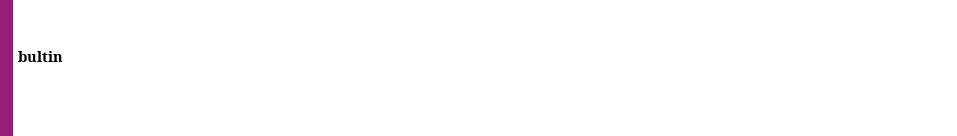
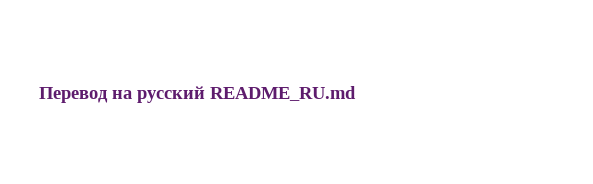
[18,51,63,62] bultin -> [39,86,356,103] Перевод на русский README_RU.md

